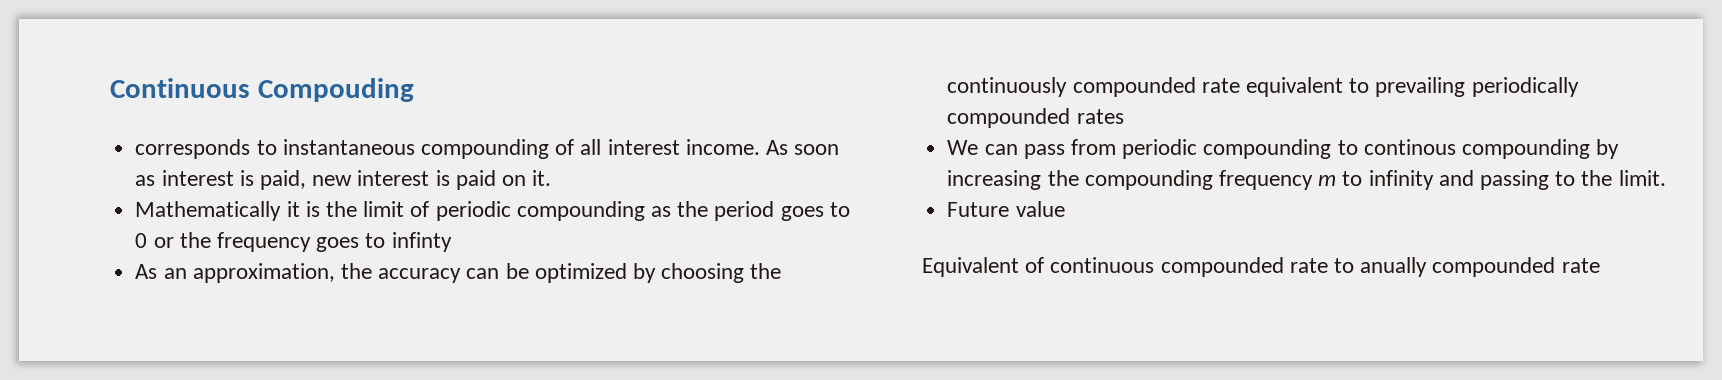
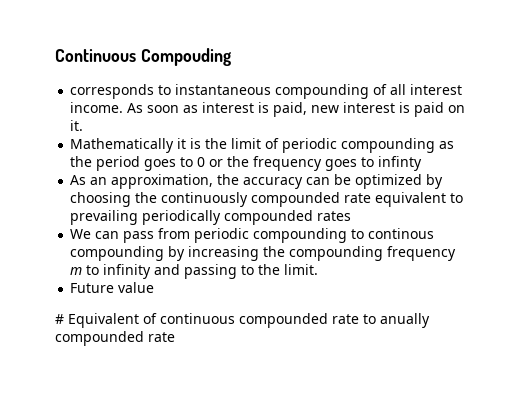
(1065, 209) none -> [55,314,64,324] #

